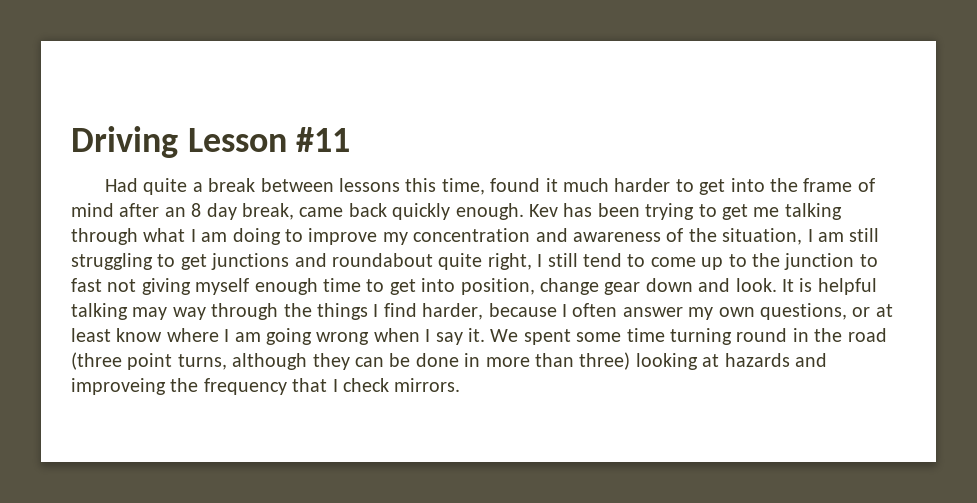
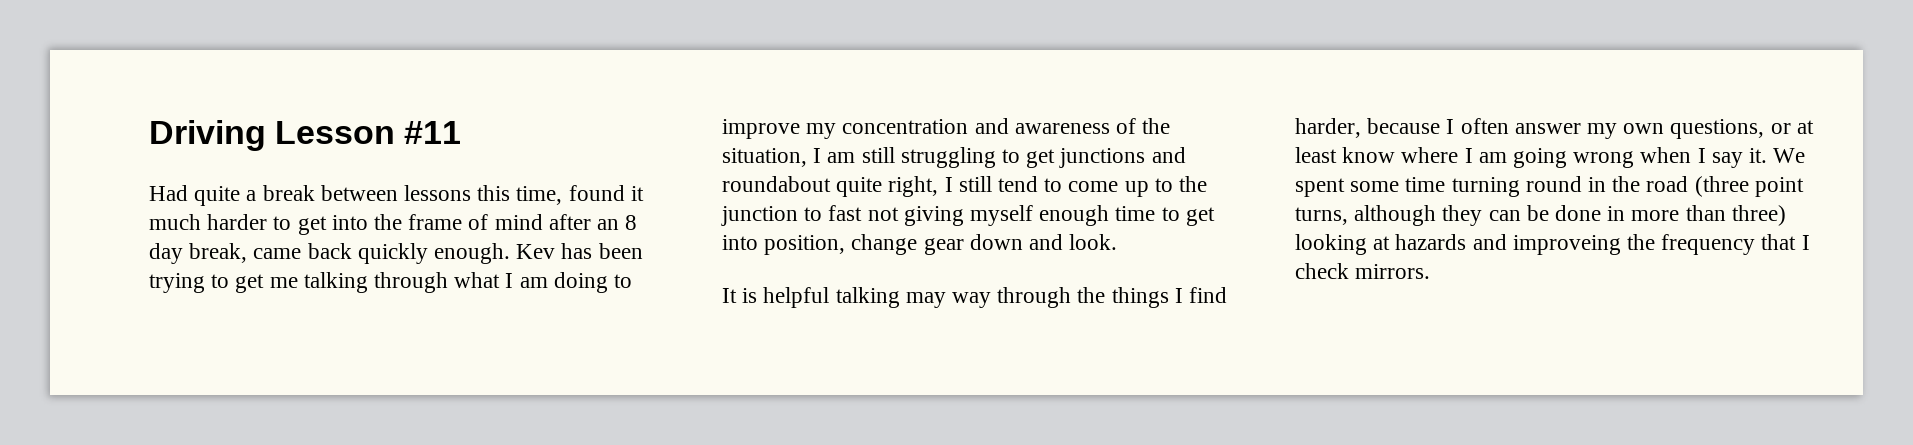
(777, 285) none -> (1118, 242) //

